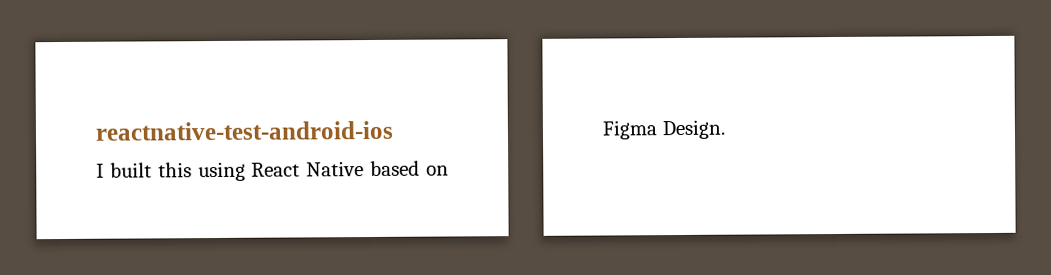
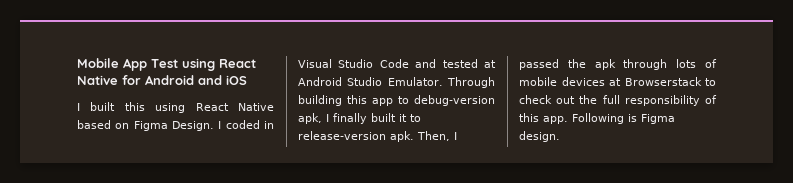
[95,120,394,141] reactnative-test-android-ios -> [77,58,256,71] [77,75,247,85] Mobile App Test using React Native for Android and iOS
(726, 129) none -> [218,120,274,129] [298,59,496,68] [298,77,495,88] [298,95,495,106] [298,113,421,124] [298,131,457,142] [519,59,717,70] [519,77,716,86] [519,95,717,106] [519,113,675,124] [519,131,560,142] I coded in Visual Studio Code and tested at Android Studio Emulator. Through building this app to debug-version apk, I finally built it to release-version apk. Then, I passed the apk through lots of mobile devices at Browserstack to check out the full responsibility of this app. Following is Figma design.

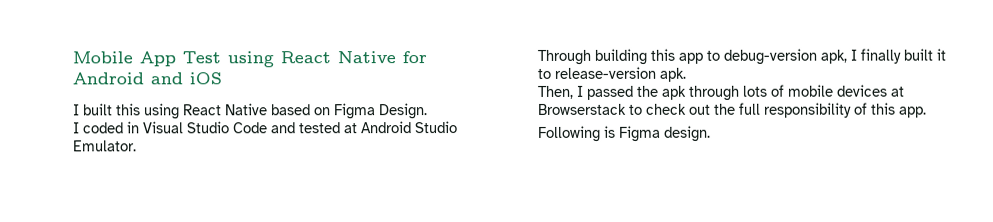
(214, 126) none -> (428, 111) //
(443, 81) none -> (137, 146) //
(414, 136) none -> (686, 74) //
(568, 120) none -> (927, 112) //

